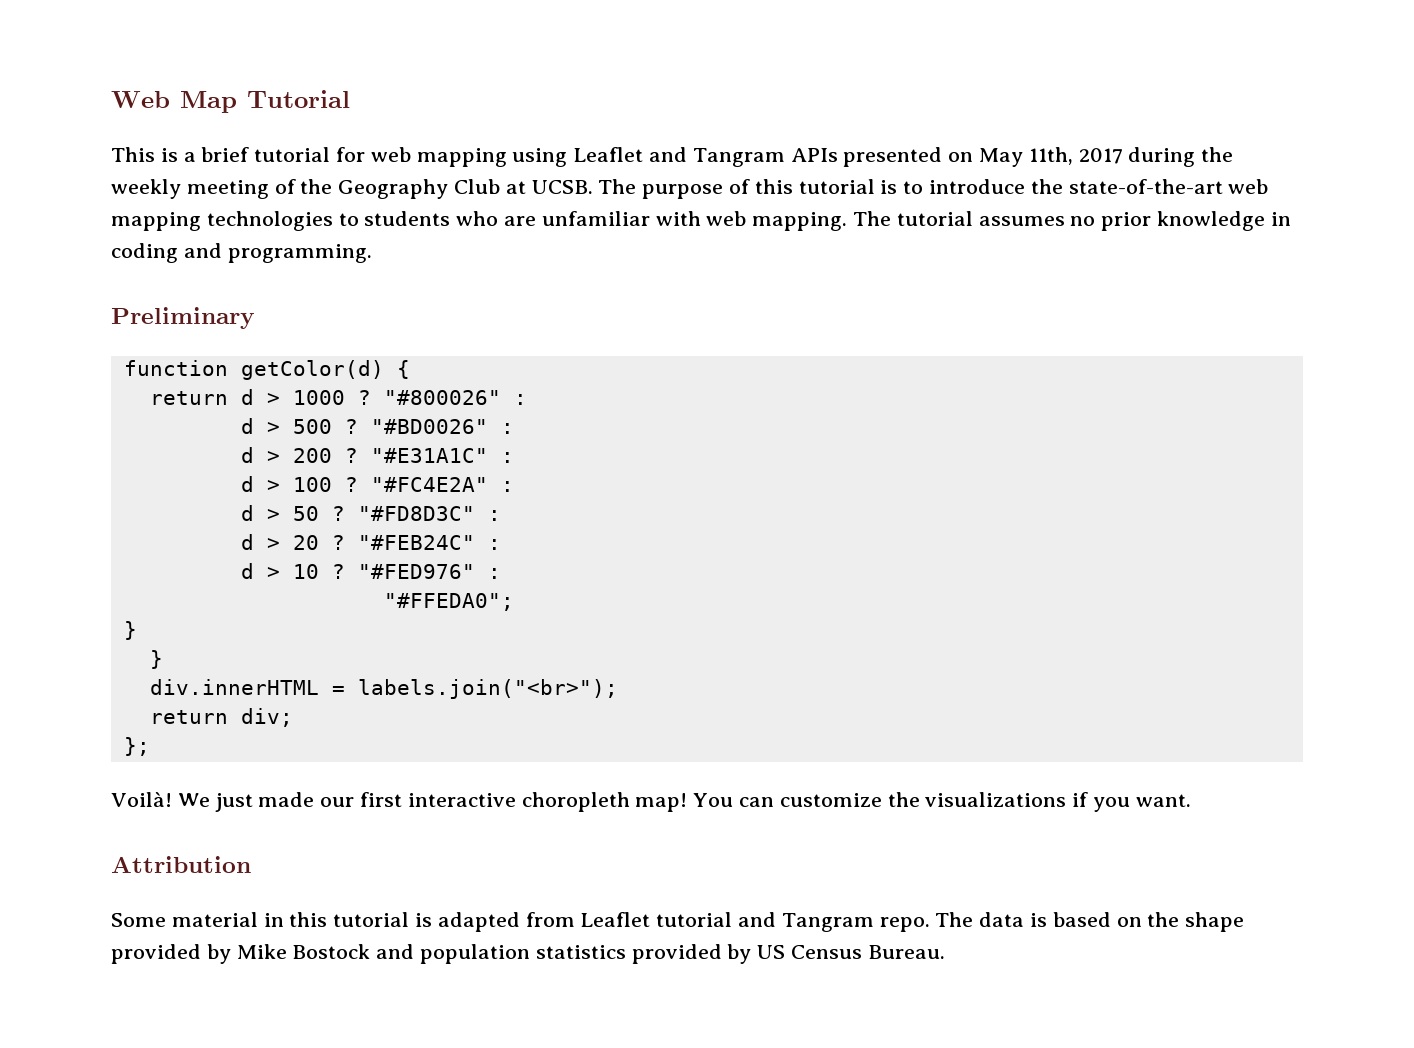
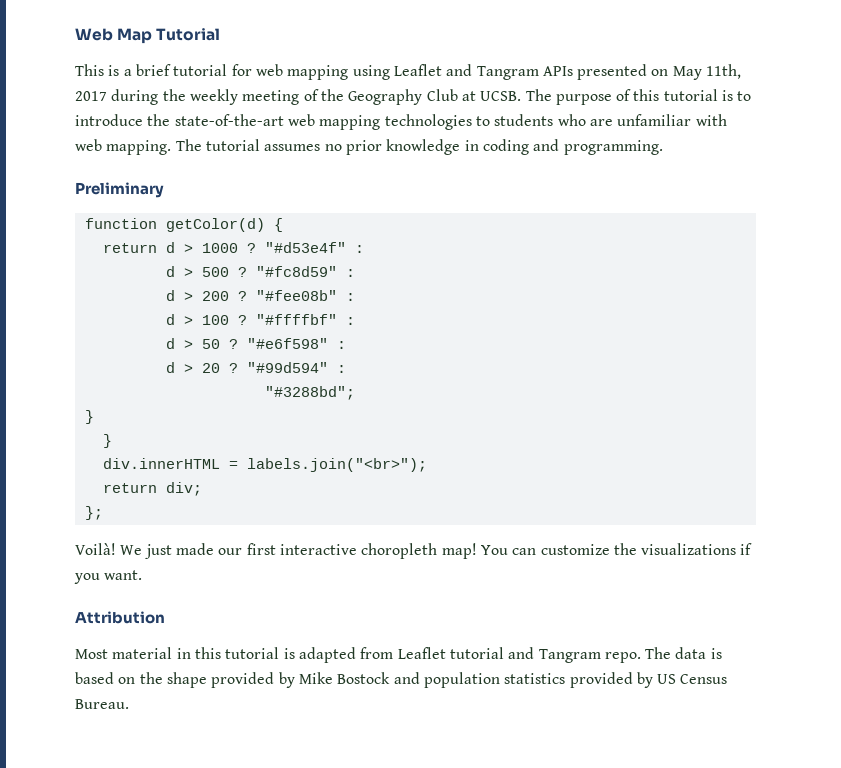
[383,390,501,405] "#800026" -> [264,242,346,253] "#d53e4f"
[370,419,488,434] "#BD0026" -> [255,266,337,277] "#fc8d59"
[370,448,488,463] "#E31A1C" -> [255,290,337,301] "#fee08b"
[370,477,488,492] "#FC4E2A" -> [255,314,337,325] "#ffffbf"
[357,506,475,521] "#FD8D3C" -> [246,338,328,349] "#e6f598"
[357,535,501,550] [240,563,501,579] [383,593,514,611] "#FEB24C" : // d > 10 ? "#FED976" : // "#FFEDA0"; -> [246,362,346,373] [264,386,355,400] "#99d594" : // "#3288bd";
[111,913,166,927] Some -> [75,649,108,659] Most

